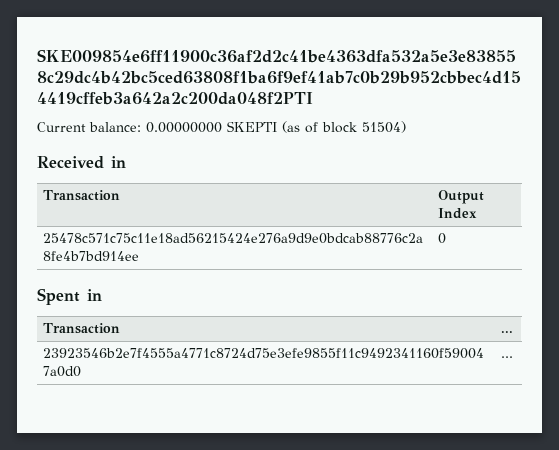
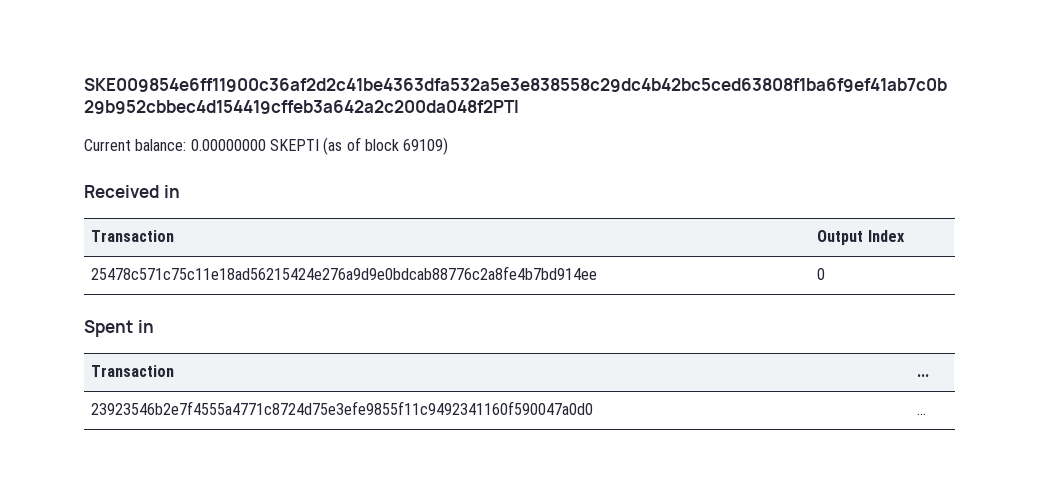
[362,121,406,133] 51504) -> [403,137,449,155] 69109)

